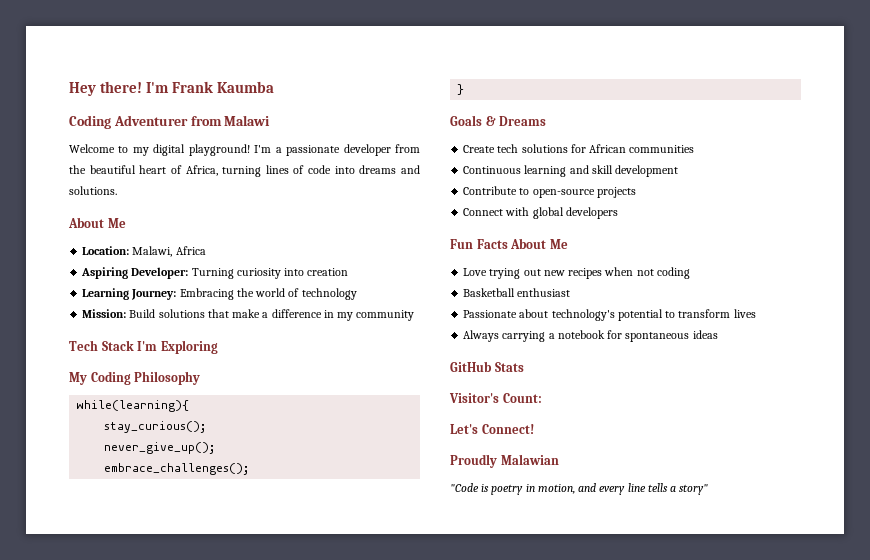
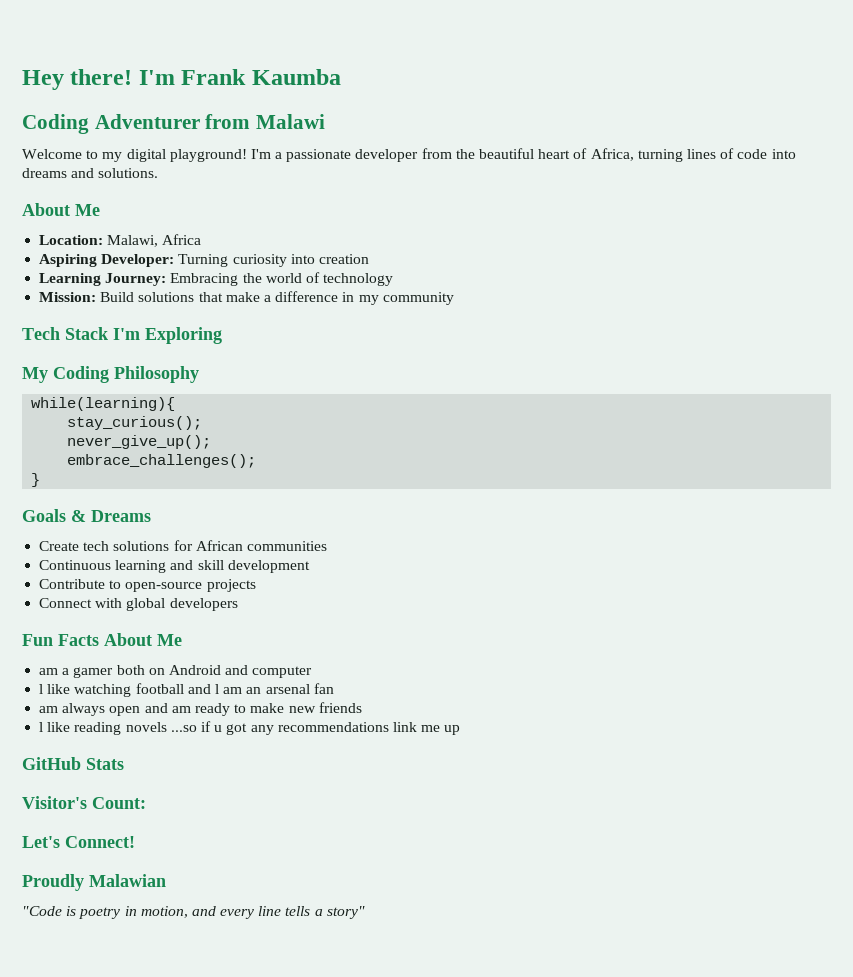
[463,267,690,279] [463,288,571,297] [463,309,756,321] [463,330,718,342] Love trying out new recipes when not coding // Basketball enthusiast // Passionate about technology's potential to transform lives // Always carrying a notebook for spontaneous ideas -> [39,665,313,678] [39,683,334,697] [39,702,362,716] [39,721,461,735] am a gamer both on Android and computer // l like watching football and l am an arsenal fan // am always open and am ready to make new friends // l like reading novels ...so if u got any recommendations link me up

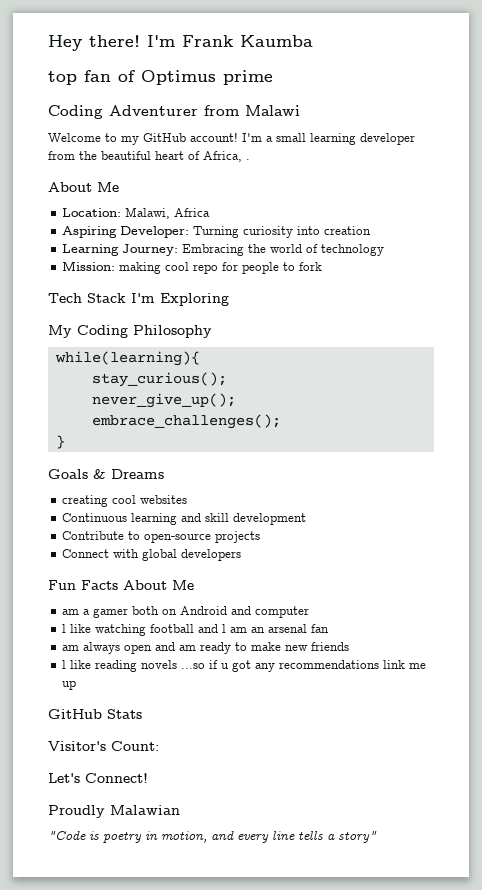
(341, 77) none -> [48,70,273,85] // top fan of Optimus prime
[126,149,352,162] digital playground! I'm a passionate -> [143,132,356,145] GitHub account! I'm a small learning
[637,148,796,162] [22,168,159,178] turning lines of code into dreams and solutions. -> [246,159,250,160] .
[100,291,454,305] Build solutions that make a difference in my community -> [119,262,323,274] making cool repo for people to fork
[39,540,327,551] Create tech solutions for African communities -> [62,495,188,507] creating cool websites

